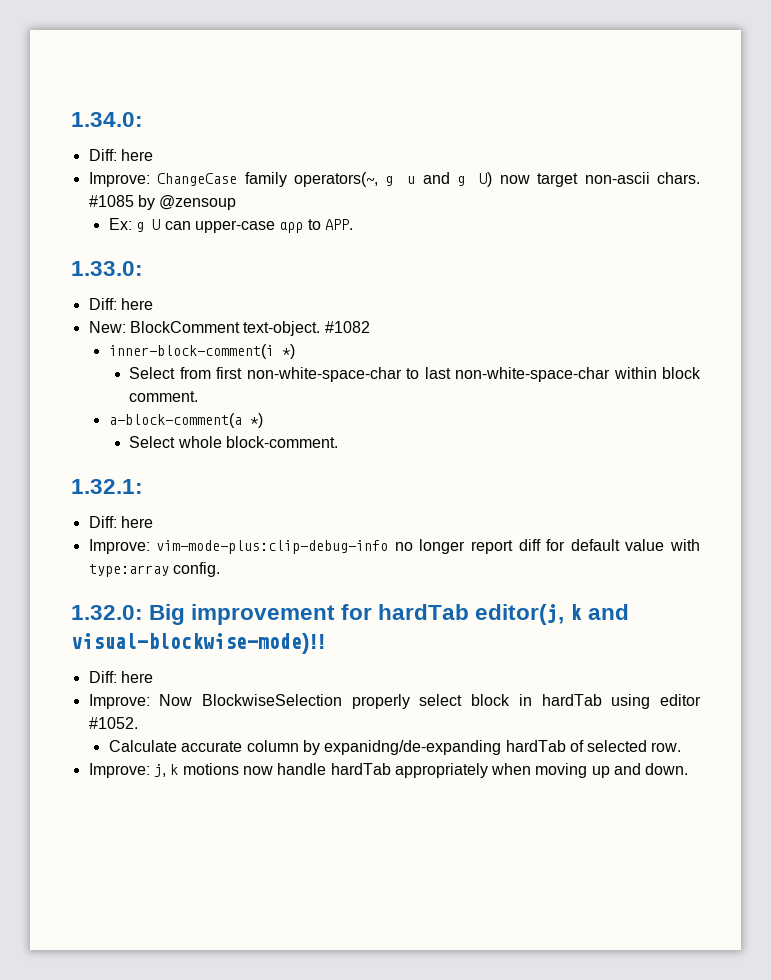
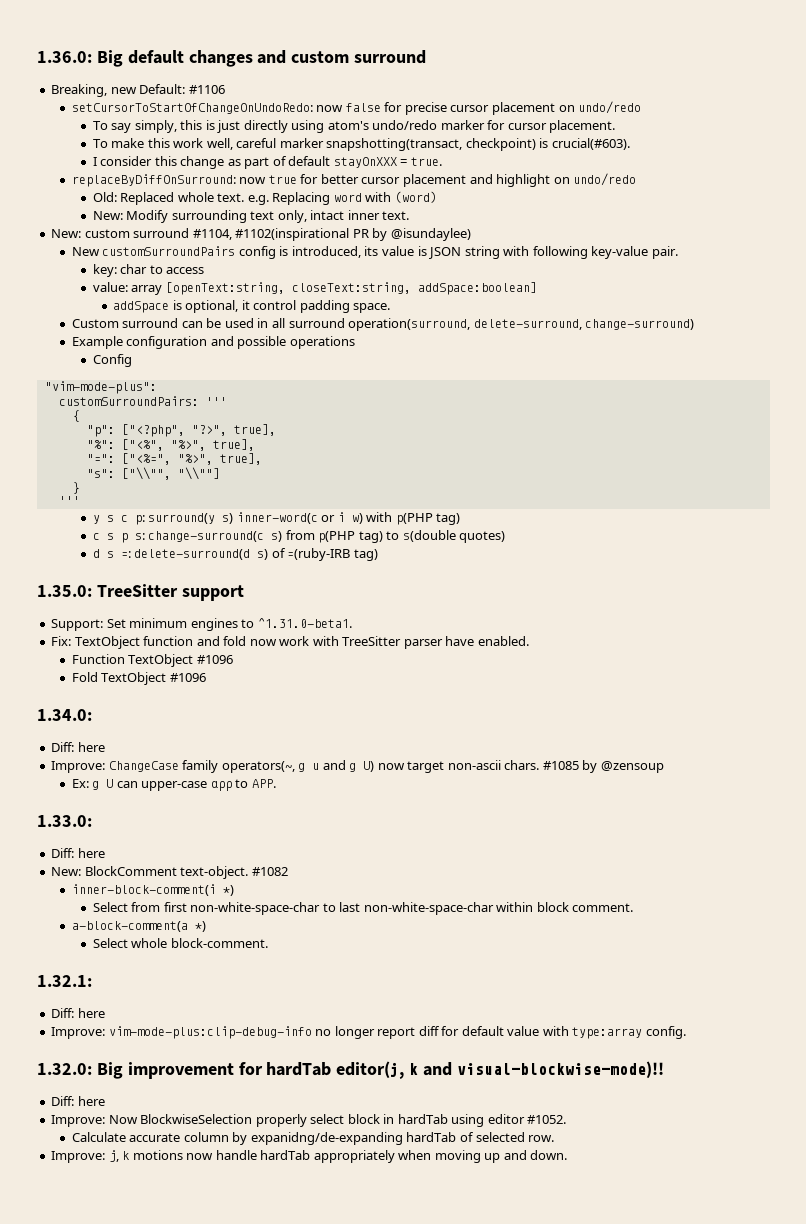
(71, 119) none -> [37,50,427,67] [51,84,225,97] [71,101,642,115] [92,120,616,133] [92,138,630,151] [92,156,442,169] [71,173,637,187] [92,191,437,205] [92,210,410,223] [51,228,471,241] [71,246,678,259] [92,264,205,277] [92,282,537,295] [113,300,391,313] [71,318,695,331] [71,336,355,349] [92,354,132,367] [44,381,157,394] [58,396,227,406] [72,410,80,422] [86,424,276,437] [86,439,255,451] [86,453,262,465] [86,467,220,480] [72,482,80,494] [58,496,80,505] [92,512,461,525] [92,530,506,543] [92,548,378,561] [37,584,244,601] [51,618,352,631] [51,636,529,649] [71,654,233,667] [71,672,206,685] 1.36.0: Big default changes and custom surround // Breaking, new Default: #1106 // setCursorToStartOfChangeOnUndoRedo: now false for precise cursor placement on undo/redo // To say simply, this is just directly using atom's undo/redo marker for cursor placement. // To make this work well, careful marker snapshotting(transact, checkpoint) is crucial(#603). // I consider this change as part of default stayOnXXX = true. // replaceByDiffOnSurround: now true for better cursor placement and highlight on undo/redo // Old: Replaced whole text. e.g. Replacing word with (word) // New: Modify surrounding text only, intact inner text. // New: custom surround #1104, #1102(inspirational PR by @isundaylee) // New customSurroundPairs config is introduced, its value is JSON string with following key-value pair. // key: char to access // value: array [openText:string, closeText:string, addSpace:boolean] // addSpace is optional, it control padding space. // Custom surround can be used in all surround operation(surround, delete-surround, change-surround) // Example configuration and possible operations // Config // "vim-mode-plus": // customSurroundPairs: ''' // { // "p": ["<?php", "?>", true], // "%": ["<%", "%>", true], // "=": ["<%=", "%>", true], // "s": ["\\"", "\\""] // } // ''' // y s c p: surround(y s) inner-word(c or i w) with p(PHP tag) // c s p s: change-surround(c s) from p(PHP tag) to s(double quotes) // d s =: delete-surround(d s) of =(ruby-IRB tag) // 1.35.0: TreeSitter support // Support: Set minimum engines to ^1.31.0-beta1. // Fix: TextObject function and fold now work with TreeSitter parser have enabled. // Function TextObject #1096 // Fold TextObject #1096 //

